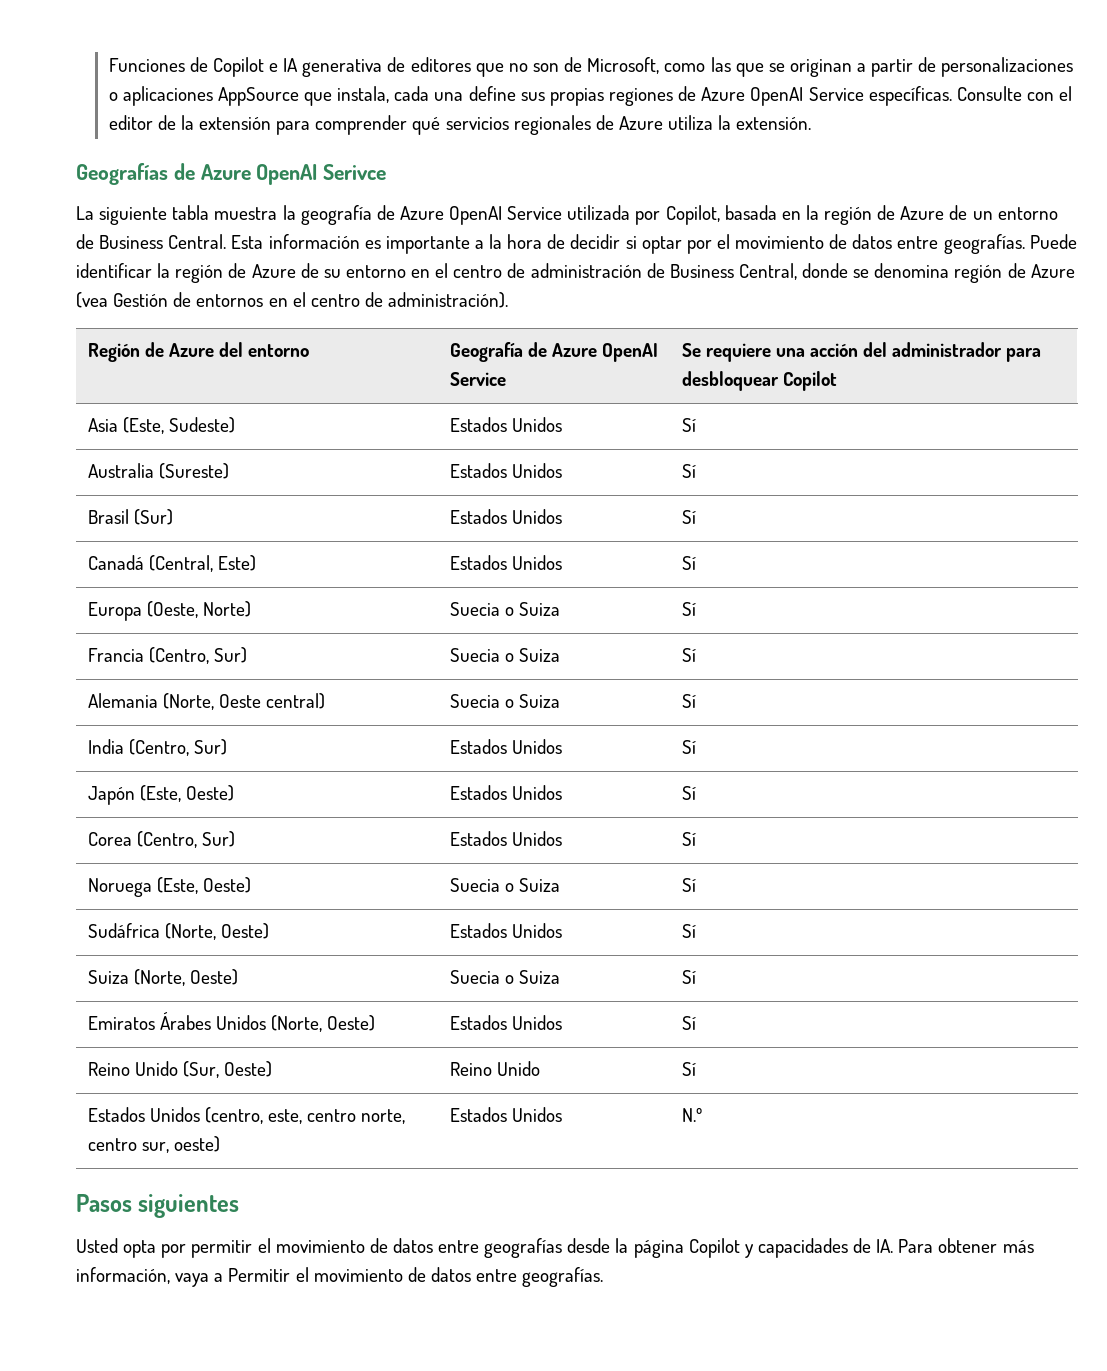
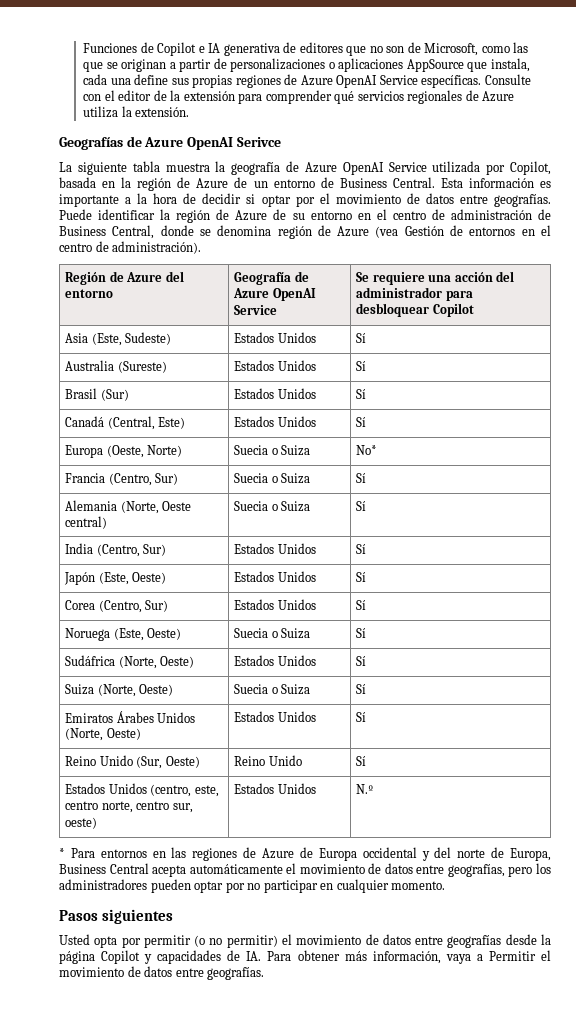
[681,602,696,616] Sí -> [356,445,378,455] No*
(702, 1114) none -> [59,847,551,861] [59,863,551,877] [59,879,446,893] // * Para entornos en las regiones de Azure de Europa occidental y del norte de Europa, Business Central acepta automáticamente el movimiento de datos entre geografías, pero los administradores pueden optar por no participar en cualquier momento.
(253, 1249) none -> [194,935,278,948] (o no permitir)

